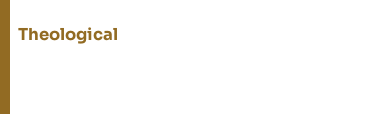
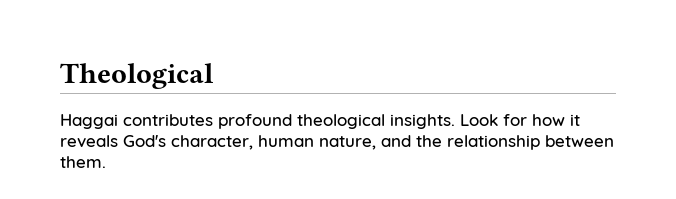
(118, 35) none -> [60,114,580,129] [60,135,614,150] [60,156,106,168] // Haggai contributes profound theological insights. Look for how it reveals God's character, human nature, and the relationship between them.

